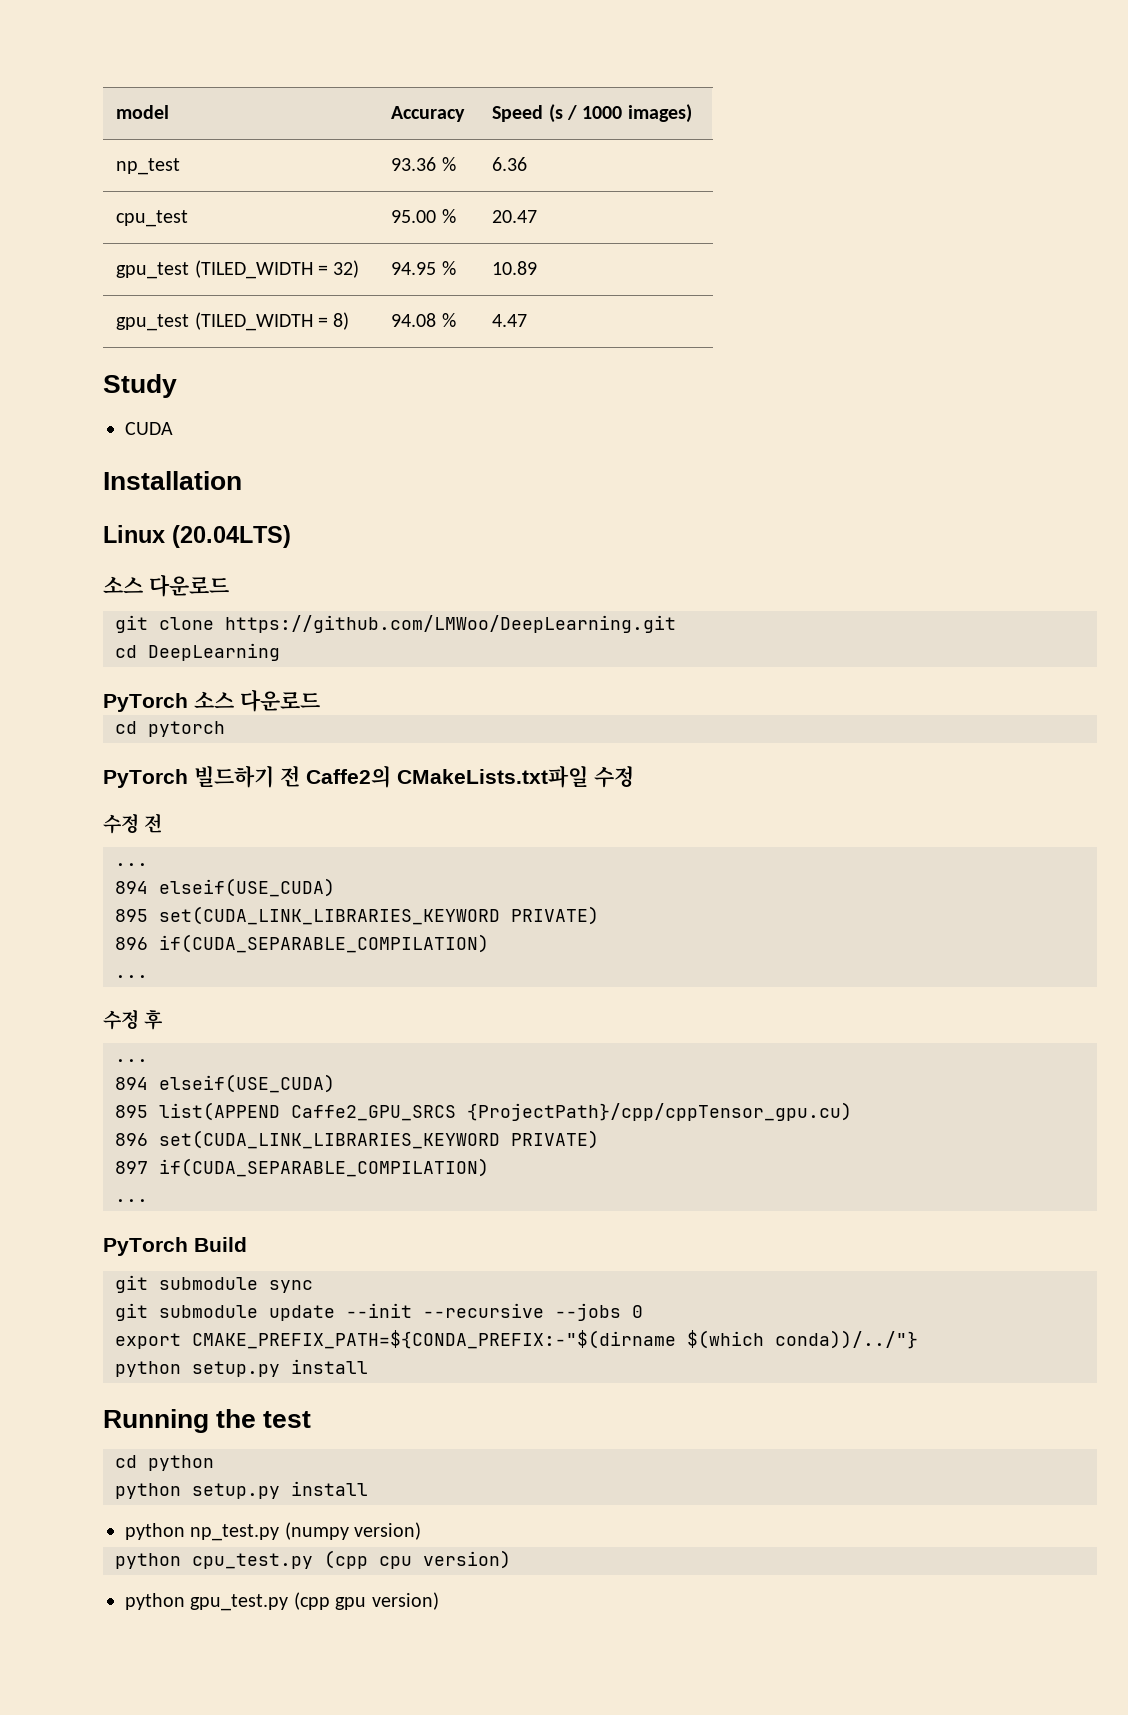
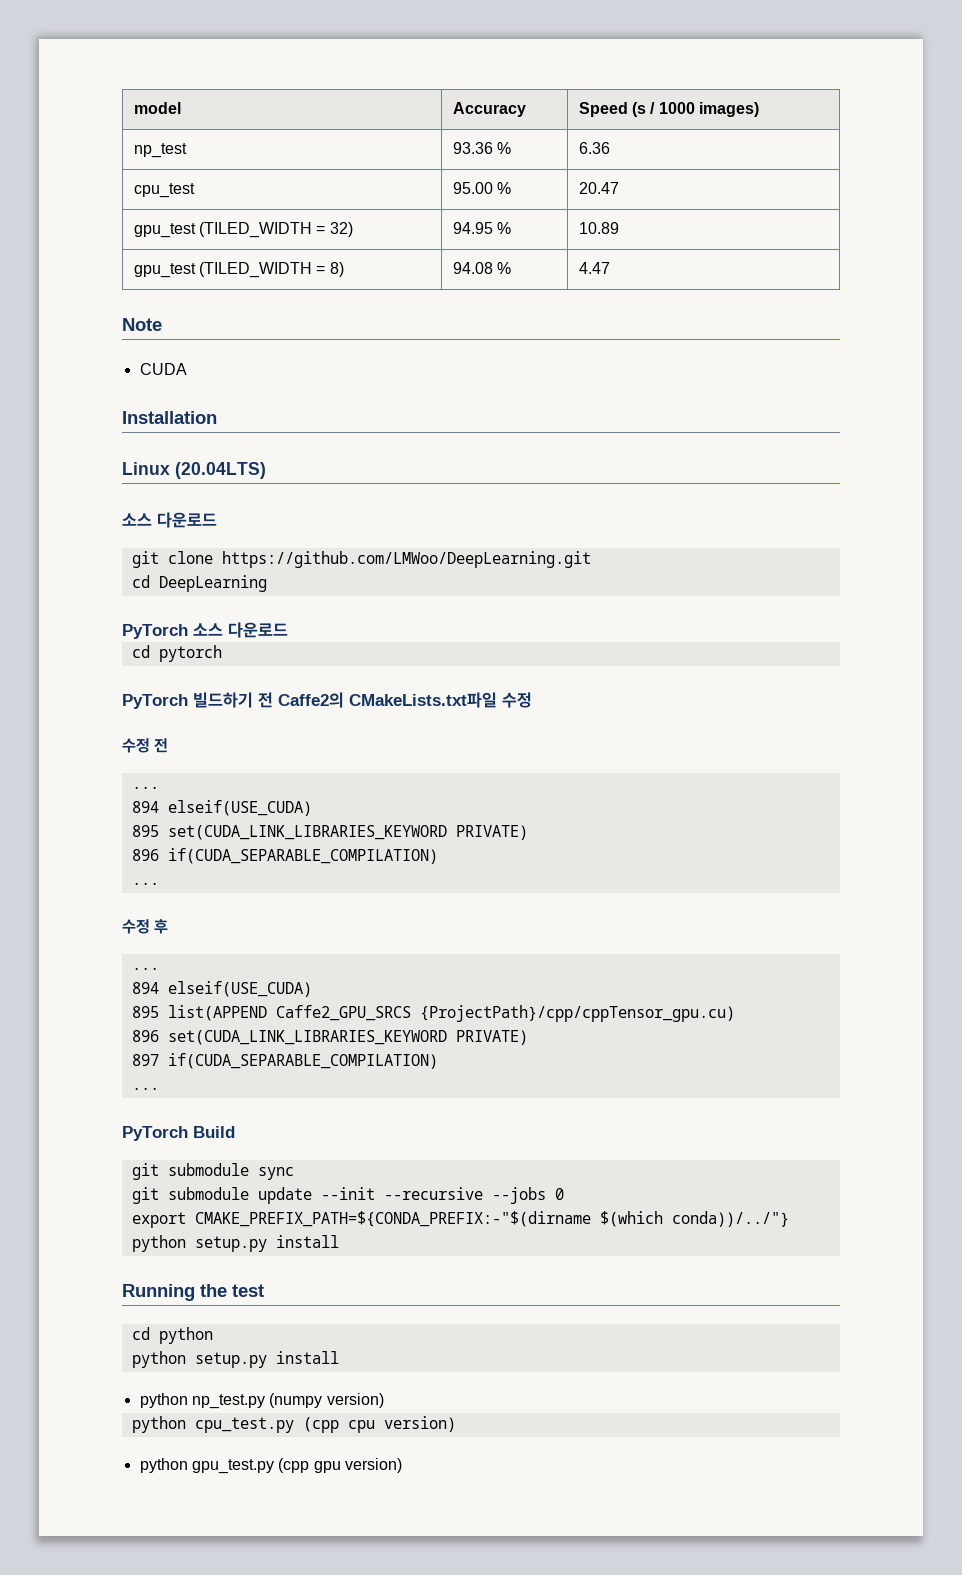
[103,374,177,398] Study -> [122,318,162,331] Note

